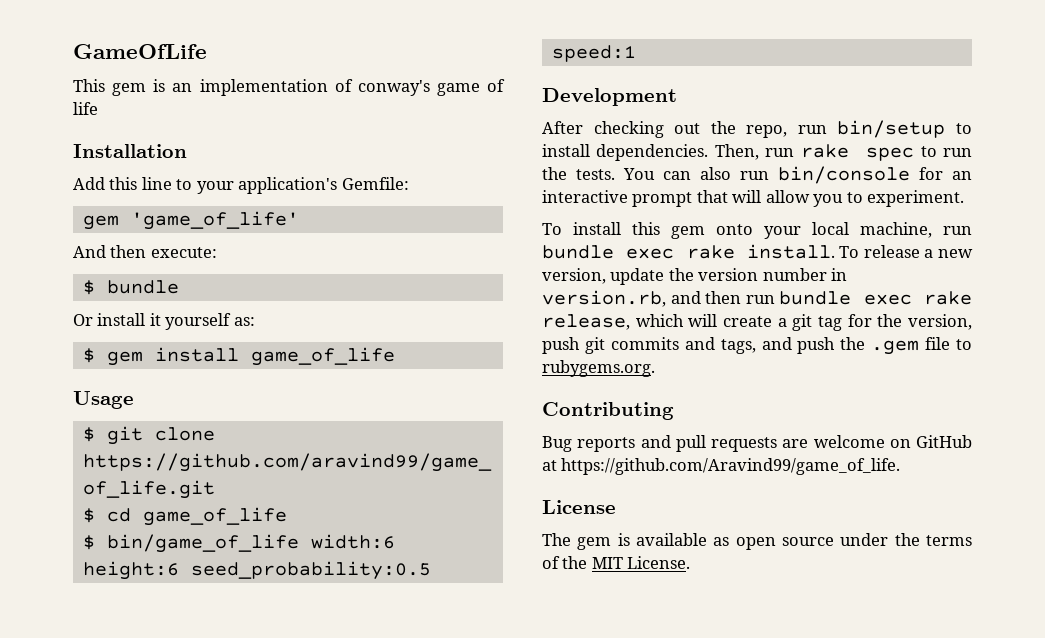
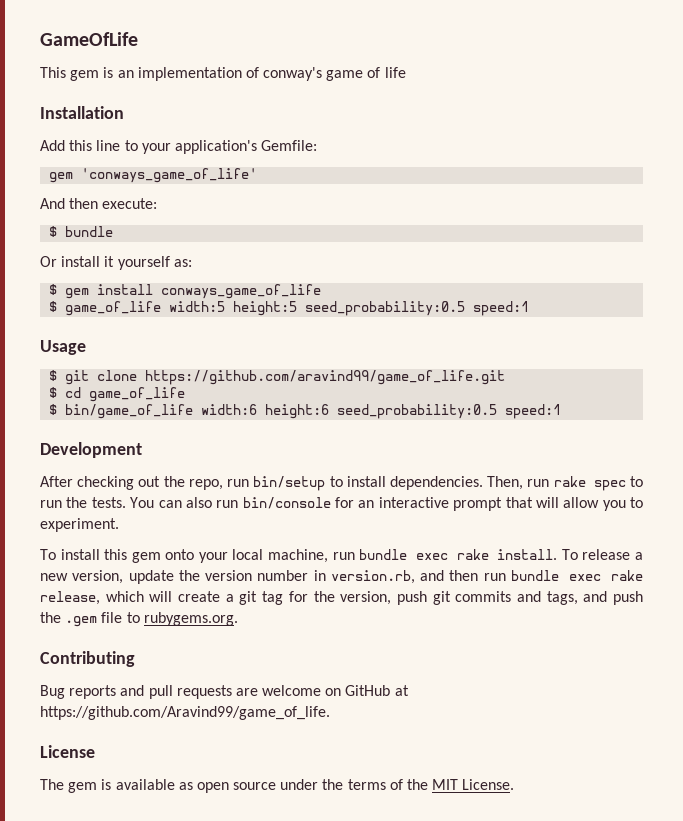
[130,211,299,230] 'game_of_life' -> [81,168,258,183] 'conways_game_of_life'
[250,347,395,366] game_of_life -> [161,284,322,299] [49,301,530,316] conways_game_of_life // $ game_of_life width:5 height:5 seed_probability:0.5 speed:1

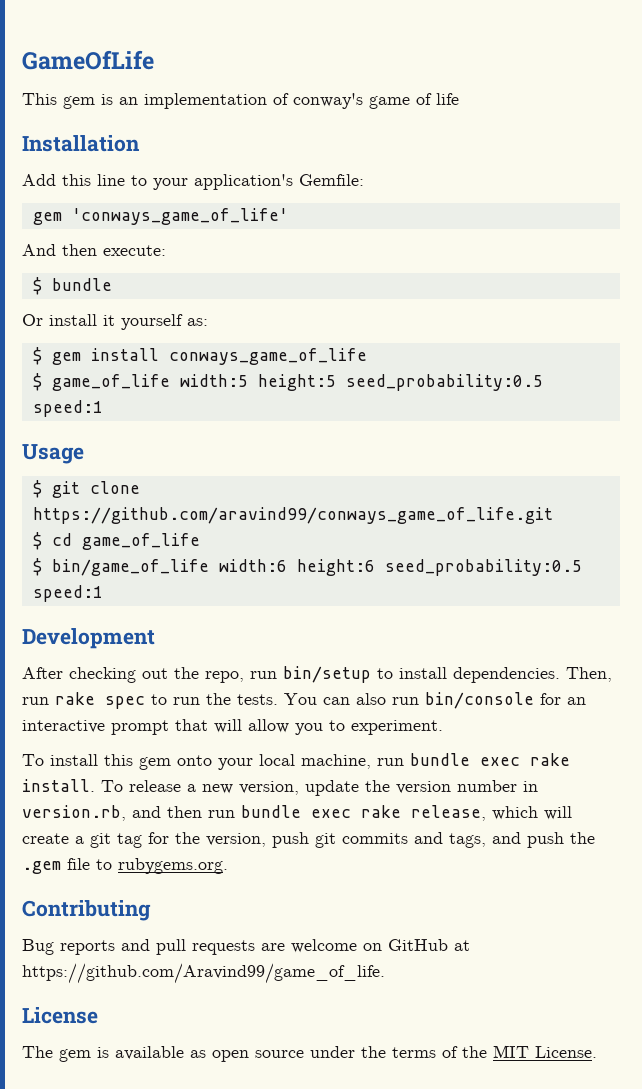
[145,370,506,385] https://github.com/aravind99/game_of_life.git -> [32,507,553,524] https://github.com/aravind99/conways_game_of_life.git

